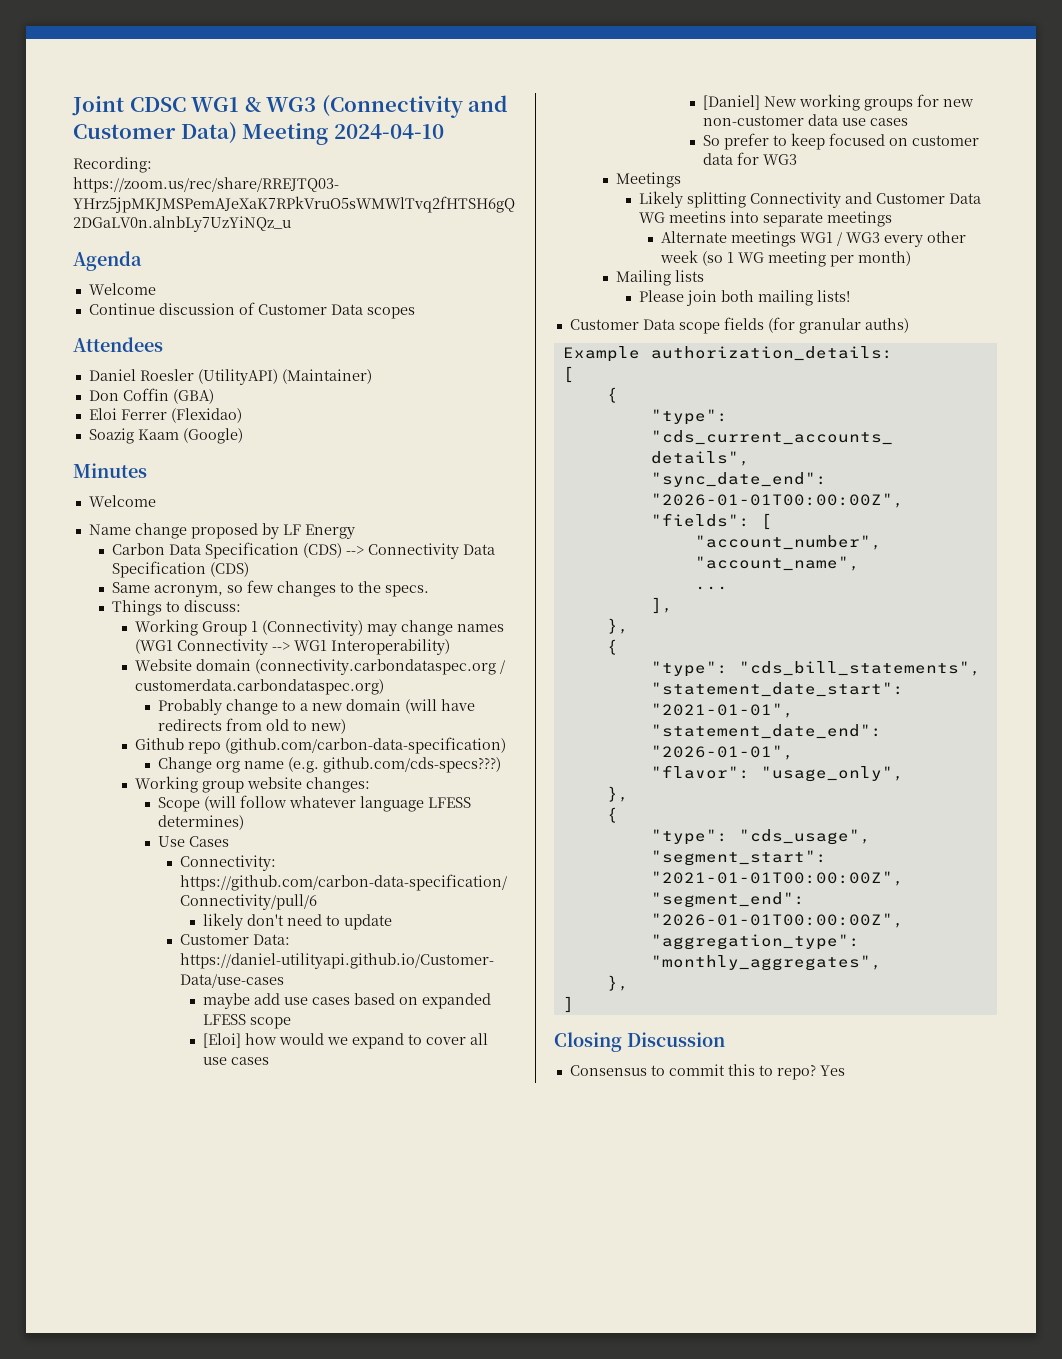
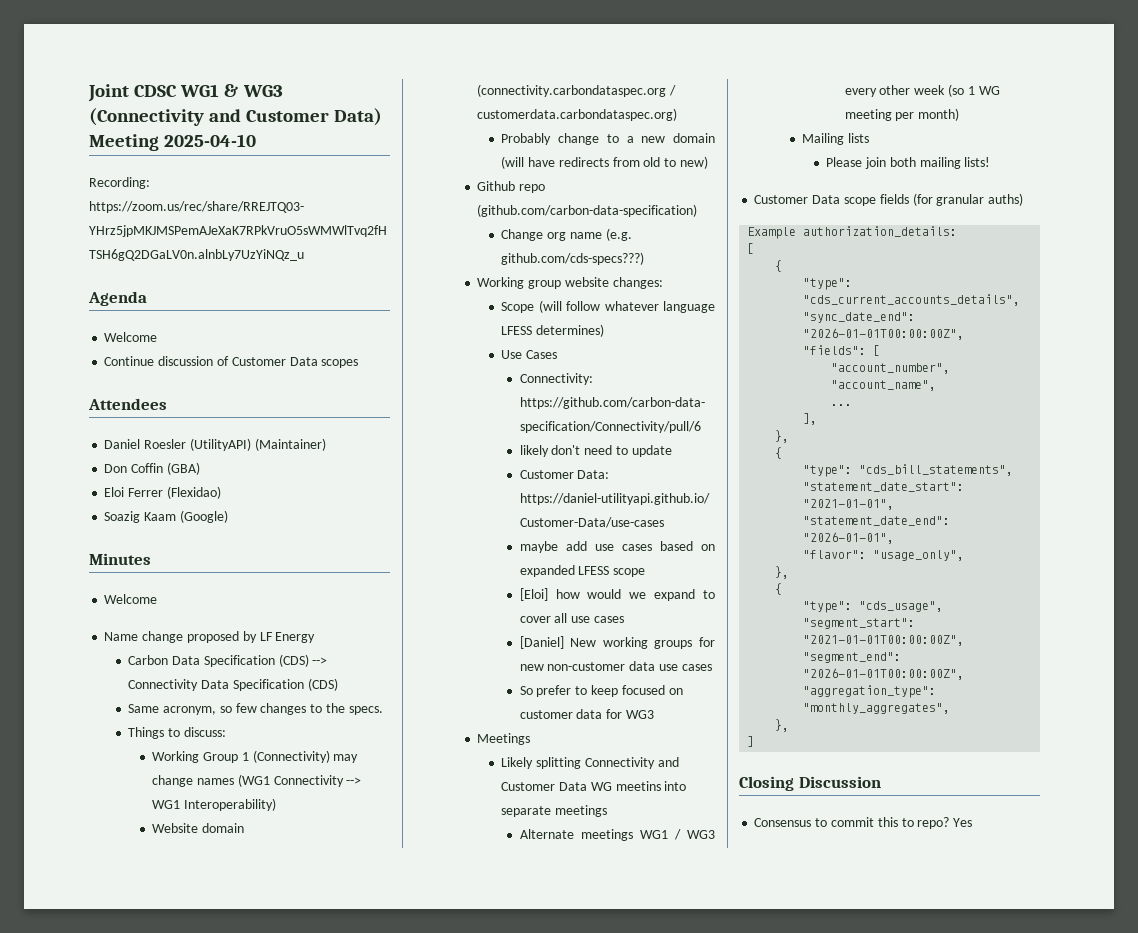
[333,124,444,139] 2024-04-10 -> [164,134,257,147] 2025-04-10

